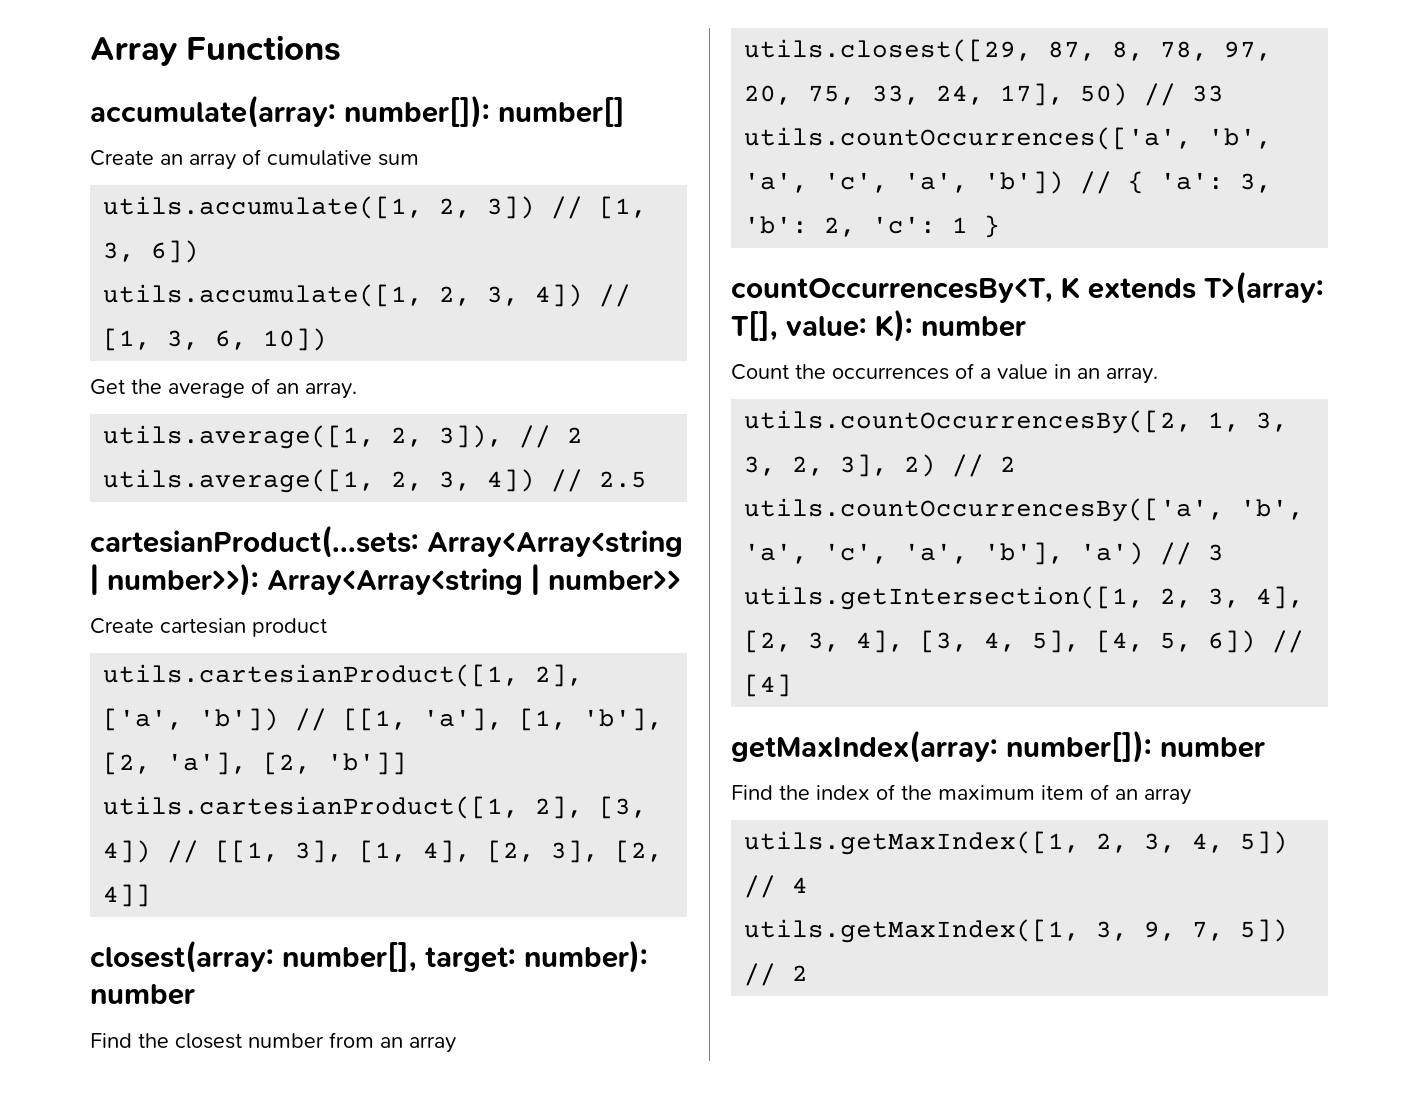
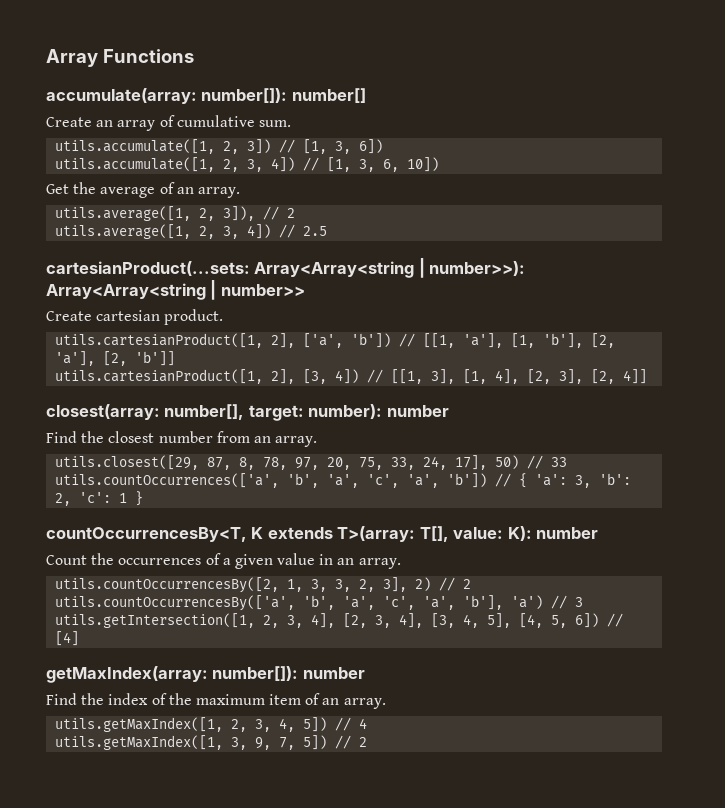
[378,154,419,166] sum -> [258,120,291,127] sum.
[252,618,327,637] product -> [164,309,224,325] product.
[409,1036,456,1053] array -> [275,436,318,447] array.
(991, 373) none -> [234,554,273,569] given
[1144,788,1191,805] array -> [343,698,386,709] array.

